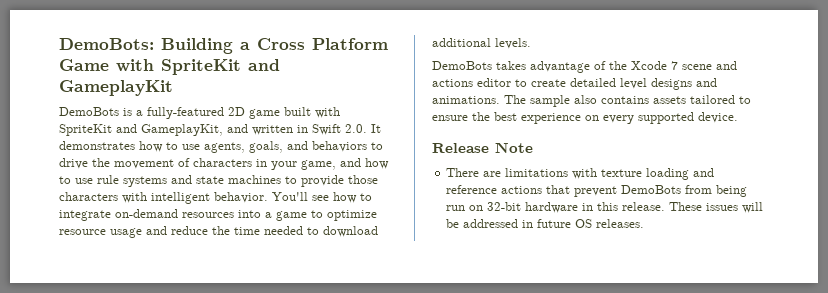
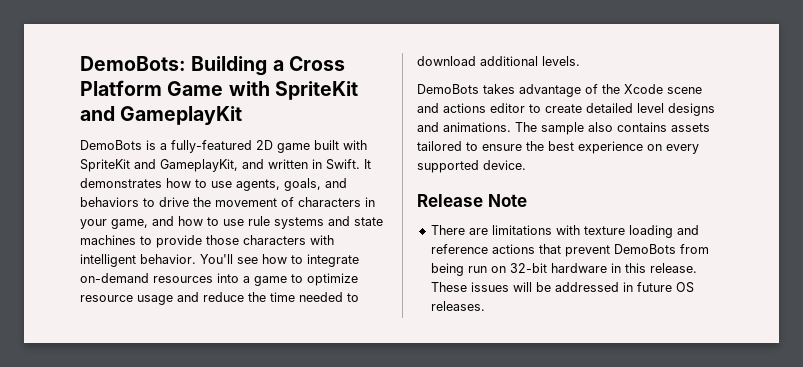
[312,124,367,135] Swift 2.0. -> [326,159,360,170] Swift.
[671,61,678,70] 7 -> (663, 89) none

